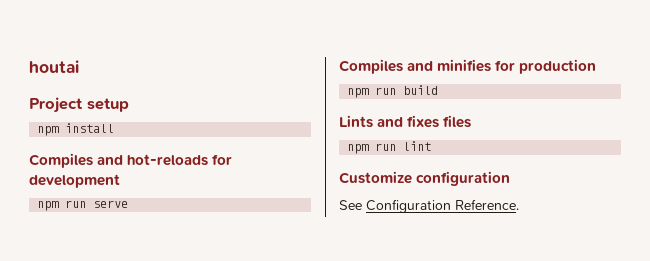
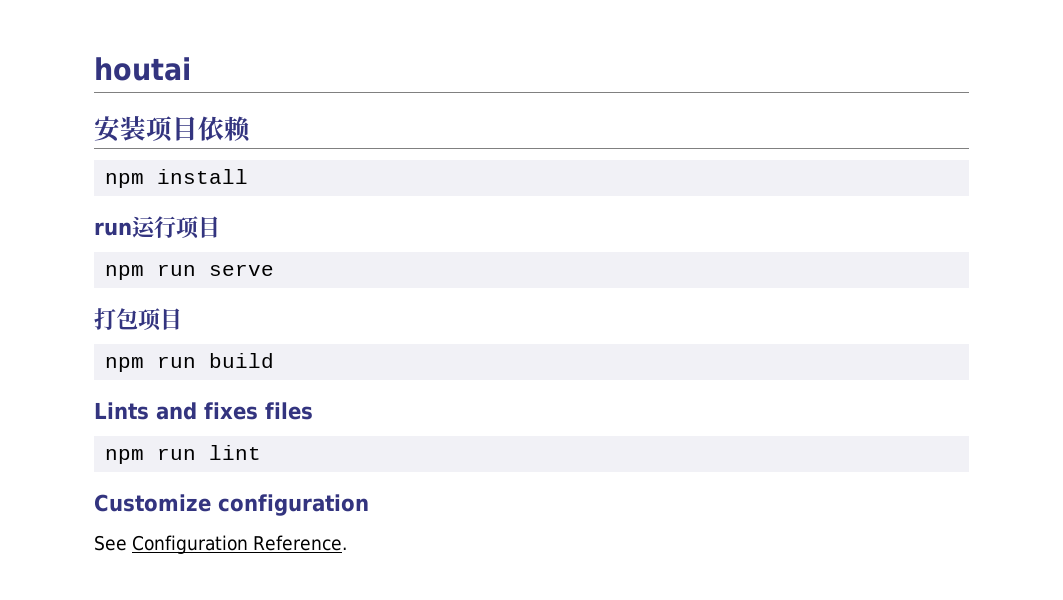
[29,97,129,113] Project setup -> [94,116,251,142] 安装项目依赖
[29,153,233,168] [29,174,120,188] [37,200,129,211] [339,59,597,74] Compiles and hot-reloads for development // npm run serve // Compiles and minifies for production -> [94,216,220,239] [105,264,275,280] [94,308,182,331] run运行项目 // npm run serve // 打包项目

